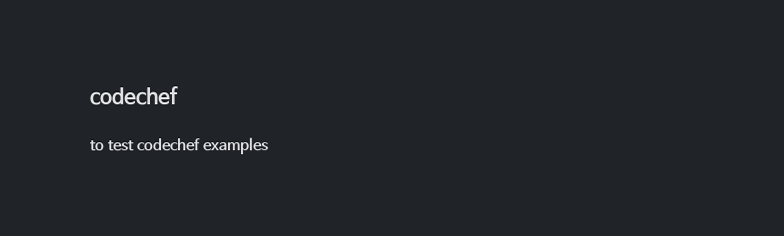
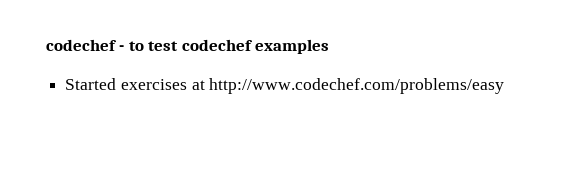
[89,86,178,106] codechef // -> [46,39,125,51] codechef -
(269, 146) none -> [65,78,505,94] // Started exercises at http://www.codechef.com/problems/easy

